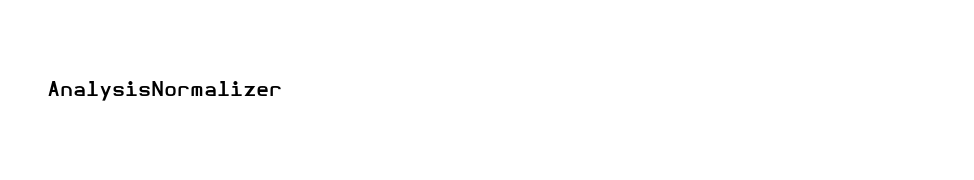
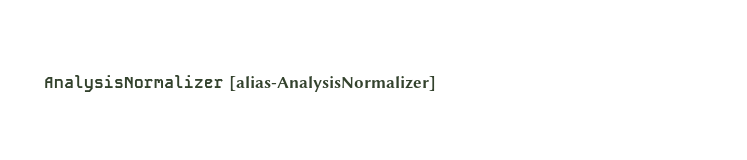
(282, 91) none -> [228,76,436,92] [alias-AnalysisNormalizer]

